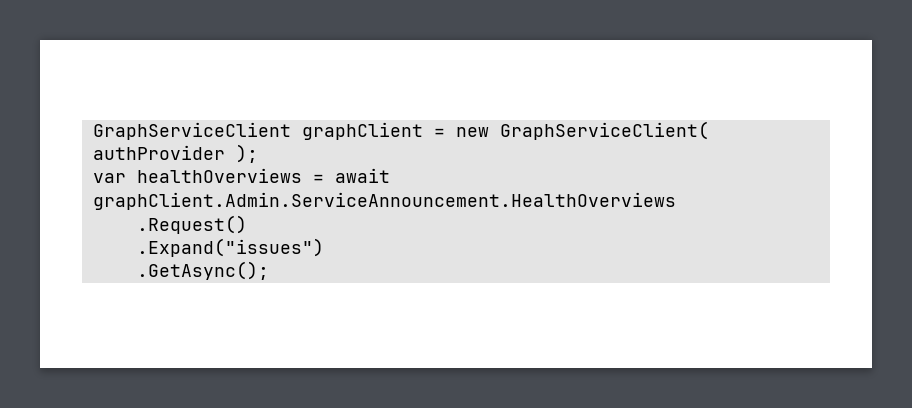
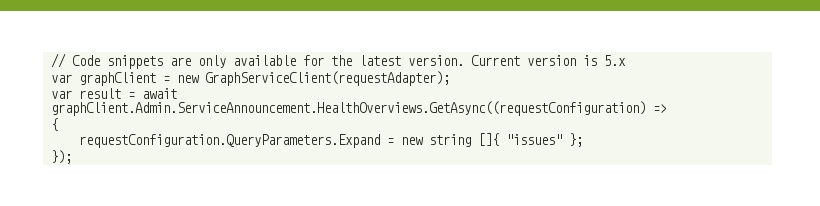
[92,121,709,140] [92,144,258,163] [92,168,302,183] GraphServiceClient graphClient = new GraphServiceClient( authProvider ); // var healthOverviews -> [51,53,627,69] [51,71,451,86] [51,88,122,99] // Code snippets are only available for the latest version. Current version is 5.x // var graphClient = new GraphServiceClient(requestAdapter); // var result
[92,192,676,210] [136,215,247,234] [136,238,324,257] [136,261,269,280] graphClient.Admin.ServiceAnnouncement.HealthOverviews // .Request() // .Expand("issues") // .GetAsync(); -> [51,101,668,116] [51,118,59,131] [79,133,584,148] [51,150,73,164] graphClient.Admin.ServiceAnnouncement.HealthOverviews.GetAsync((requestConfiguration) => // { // requestConfiguration.QueryParameters.Expand = new string []{ "issues" }; // });

